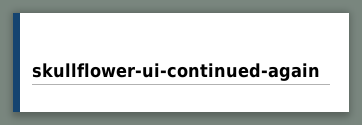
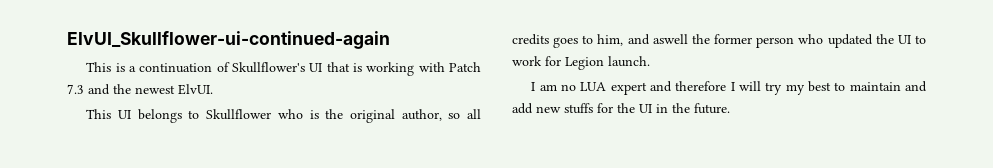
[32,63,320,81] skullflower-ui-continued-again -> [67,31,390,49] [86,62,481,76] [67,84,213,95] [86,109,481,123] [512,34,926,48] [512,56,650,70] [531,81,927,95] [512,103,730,114] ElvUI_Skullflower-ui-continued-again // This is a continuation of Skullflower's UI that is working with Patch 7.3 and the newest ElvUI. // This UI belongs to Skullflower who is the original author, so all credits goes to him, and aswell the former person who updated the UI to work for Legion launch. // I am no LUA expert and therefore I will try my best to maintain and add new stuffs for the UI in the future.

